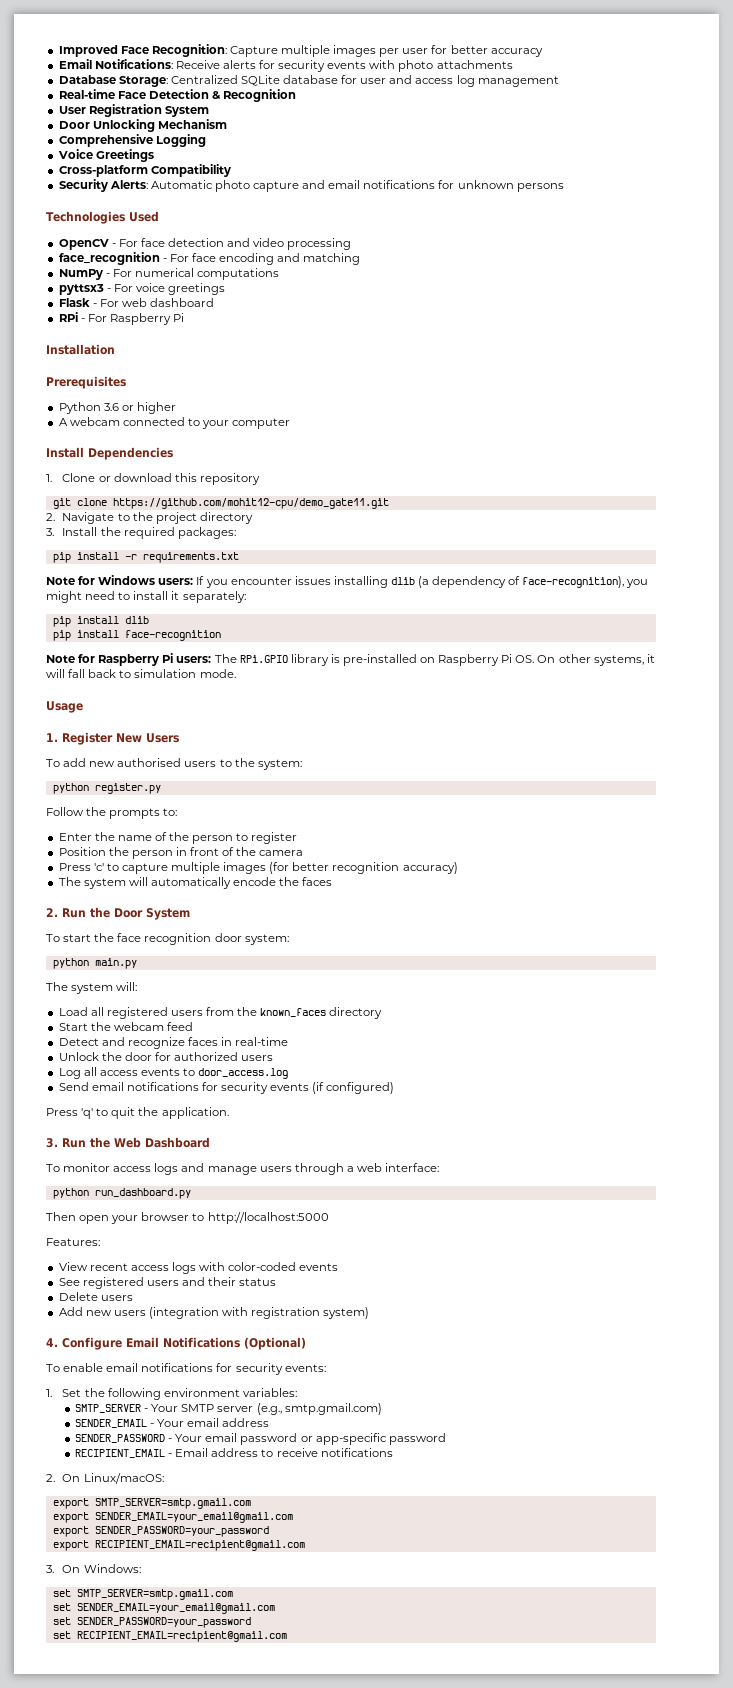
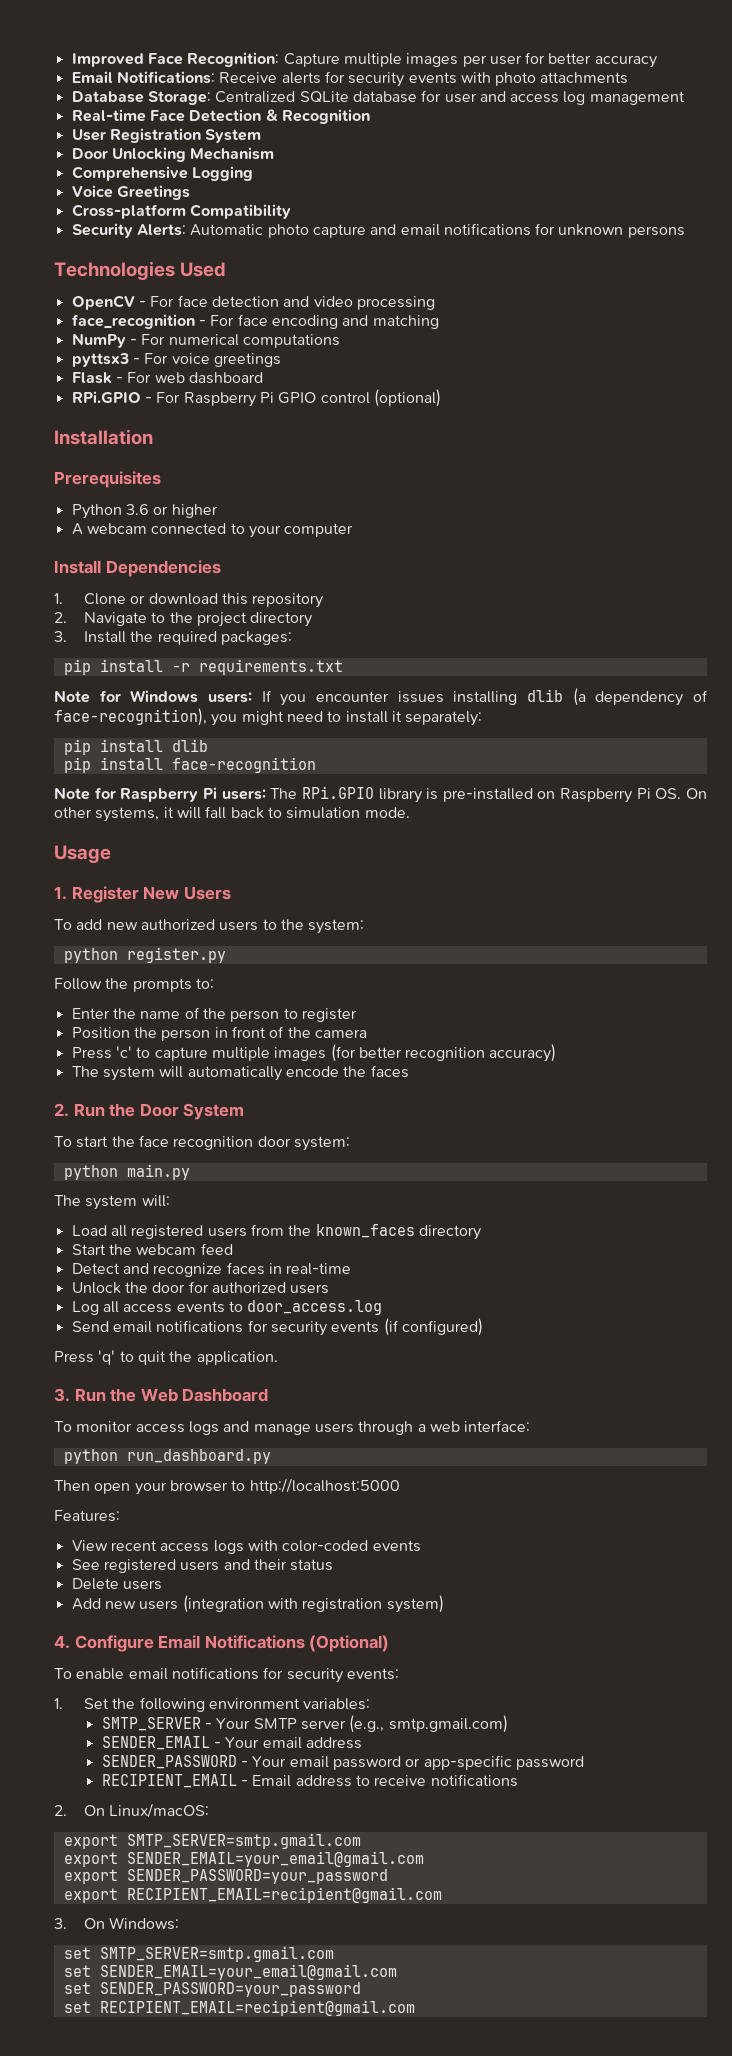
[58,312,78,322] RPi -> [71,391,141,403] RPi.GPIO
(185, 317) none -> [278,389,441,407] GPIO control (optional)
[52,498,389,509] // git clone https://github.com/mohit12-cpu/demo_gate11.git -> (324, 600) none
[117,758,182,767] authorised -> [140,919,215,930] authorized

